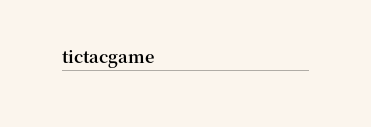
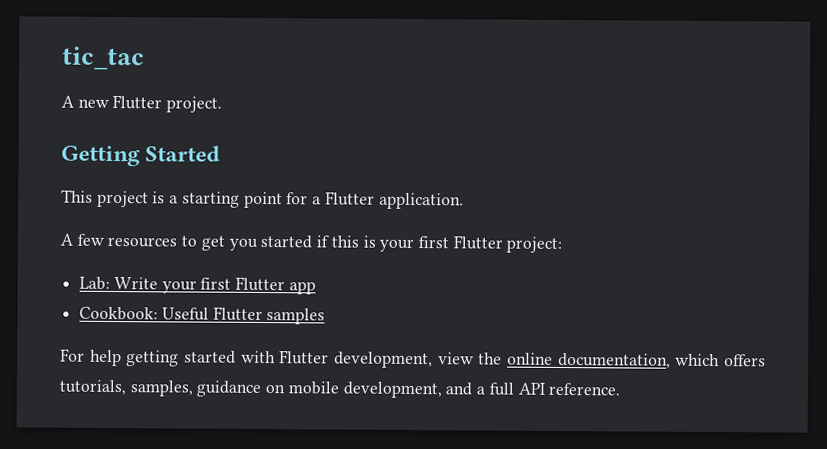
[62,50,154,68] tictacgame -> [62,46,145,71] [61,95,223,113] [61,145,221,167] [61,189,464,210] [60,233,563,253] [79,276,316,295] [79,306,326,325] [60,348,766,369] [59,379,621,399] tic_tac // A new Flutter project. // Getting Started // This project is a starting point for a Flutter application. // A few resources to get you started if this is your first Flutter project: // Lab: Write your first Flutter app // Cookbook: Useful Flutter samples // For help getting started with Flutter development, view the online documentation, which offers tutorials, samples, guidance on mobile development, and a full API reference.

